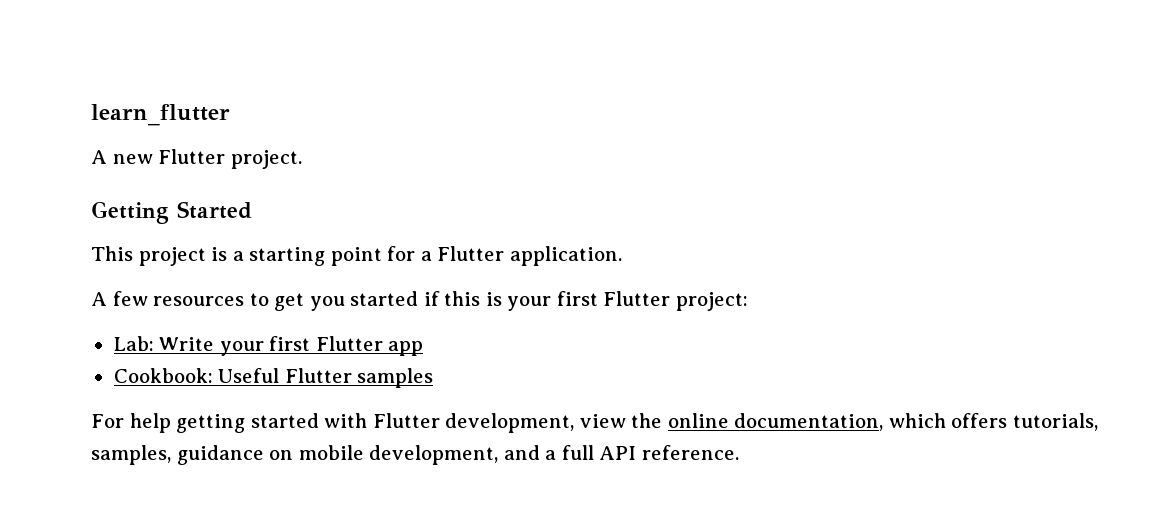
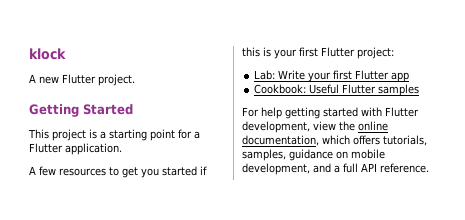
[91,104,230,126] learn_flutter -> [29,48,66,60] klock

